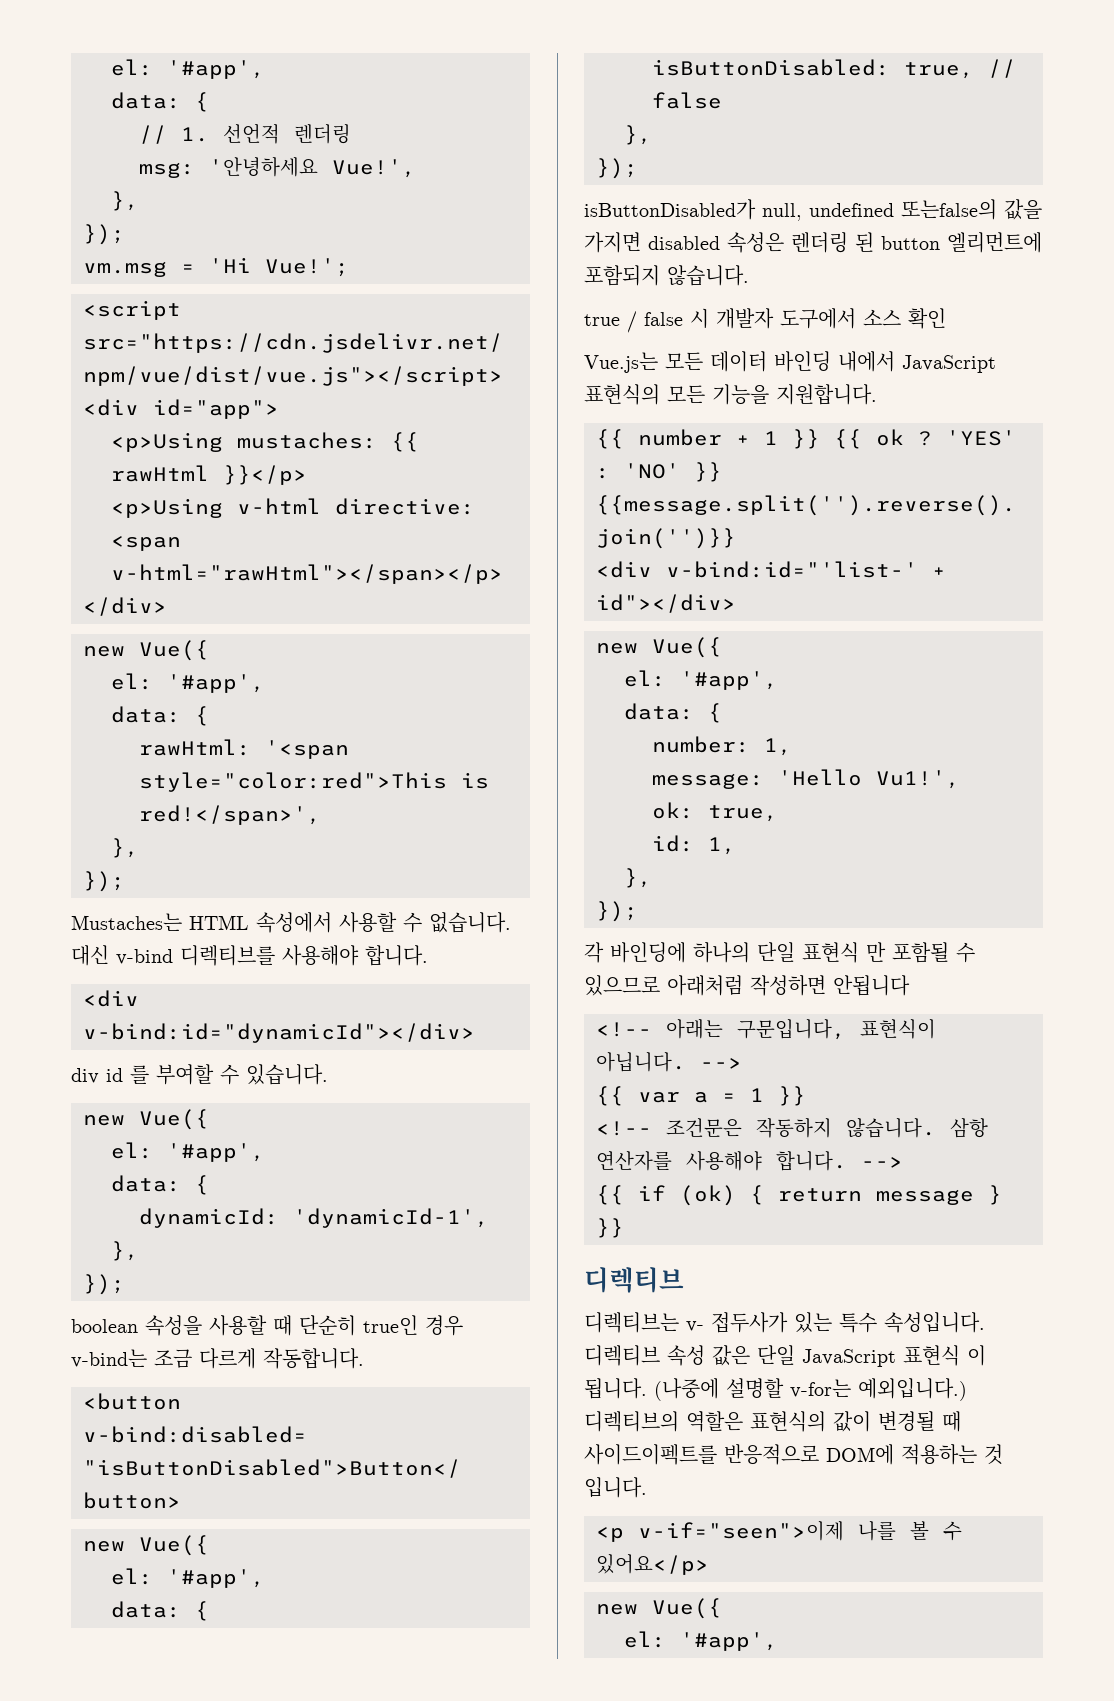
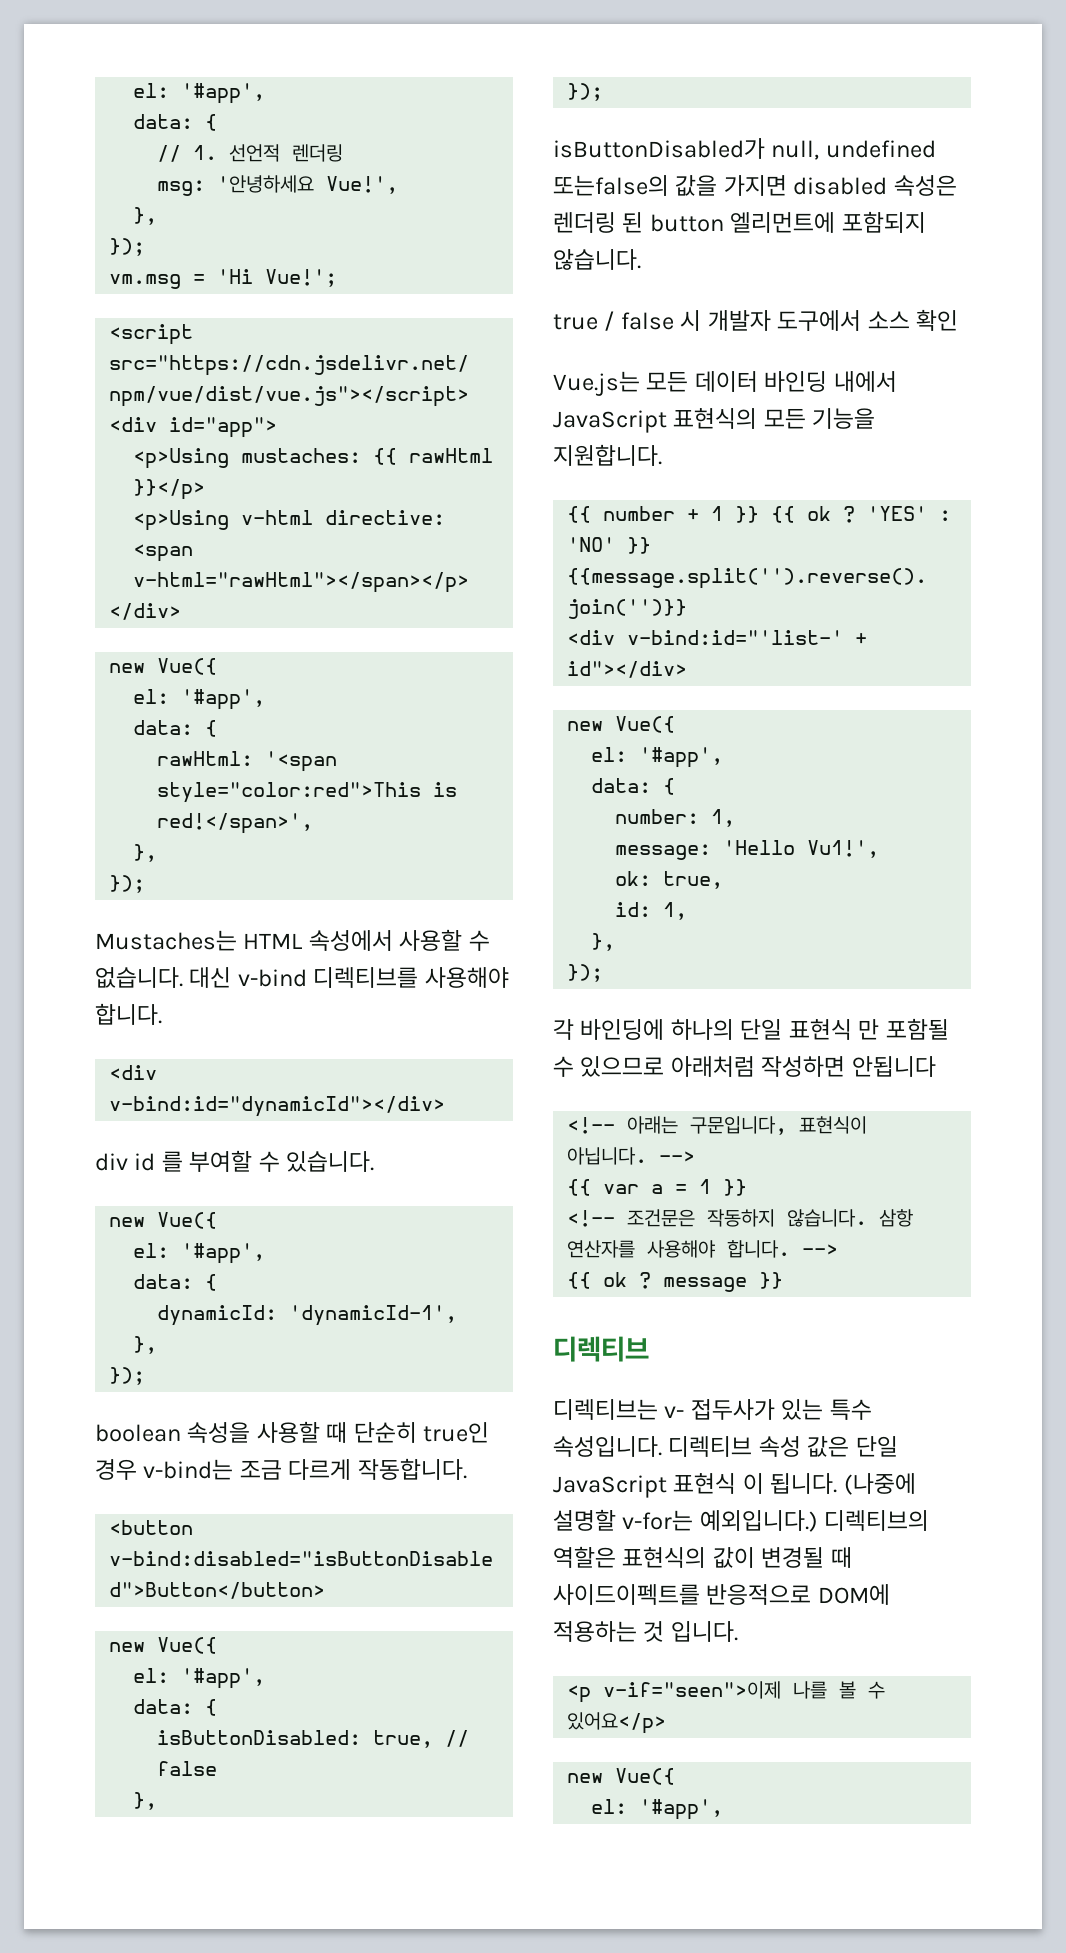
[638,1185,1002,1206] if (ok) { return message } -> [603,1272,748,1292] ok ? message

